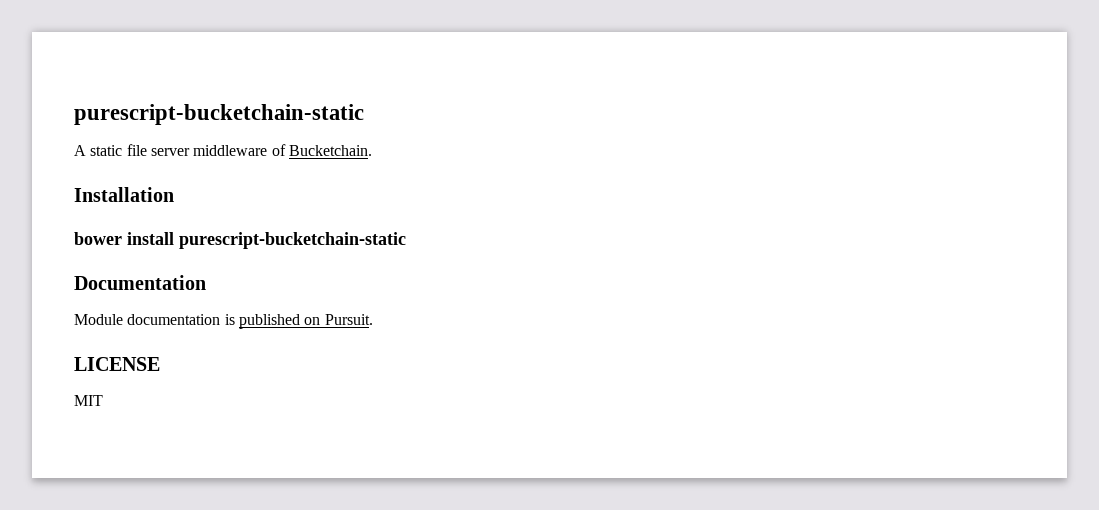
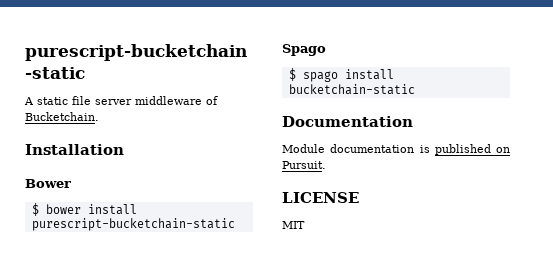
(174, 194) none -> [25,179,71,188] [31,203,39,216] Bower // $
(406, 240) none -> [282,44,326,56] [288,68,394,82] [288,84,415,95] // Spago // $ spago install bucketchain-static

